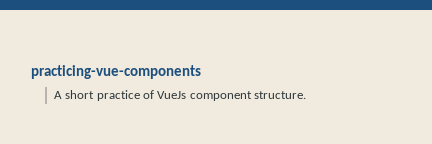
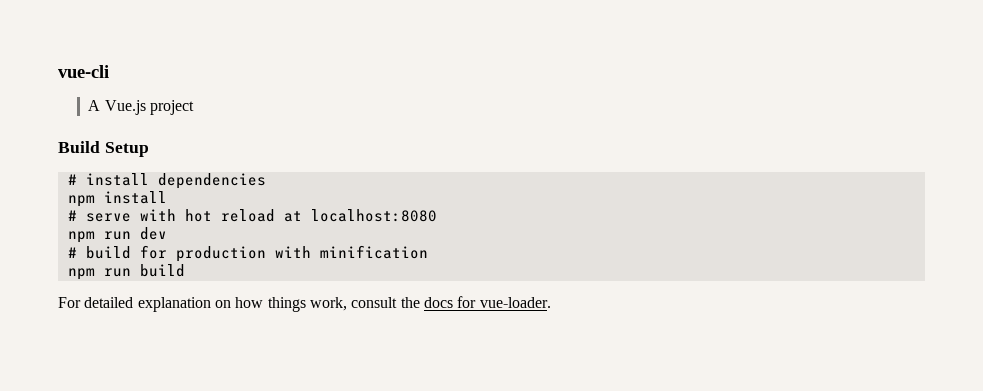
[31,65,201,79] practicing-vue-components -> [58,65,109,78] vue-cli
[65,90,307,101] short practice of VueJs component structure. -> [104,100,195,115] [58,141,149,157] [67,173,266,189] [67,191,167,207] [67,209,437,222] [67,227,167,243] [67,245,428,262] [67,264,185,280] [58,296,551,312] Vue.js project // Build Setup // # install dependencies // npm install // # serve with hot reload at localhost:8080 // npm run dev // # build for production with minification // npm run build // For detailed explanation on how things work, consult the docs for vue-loader.

